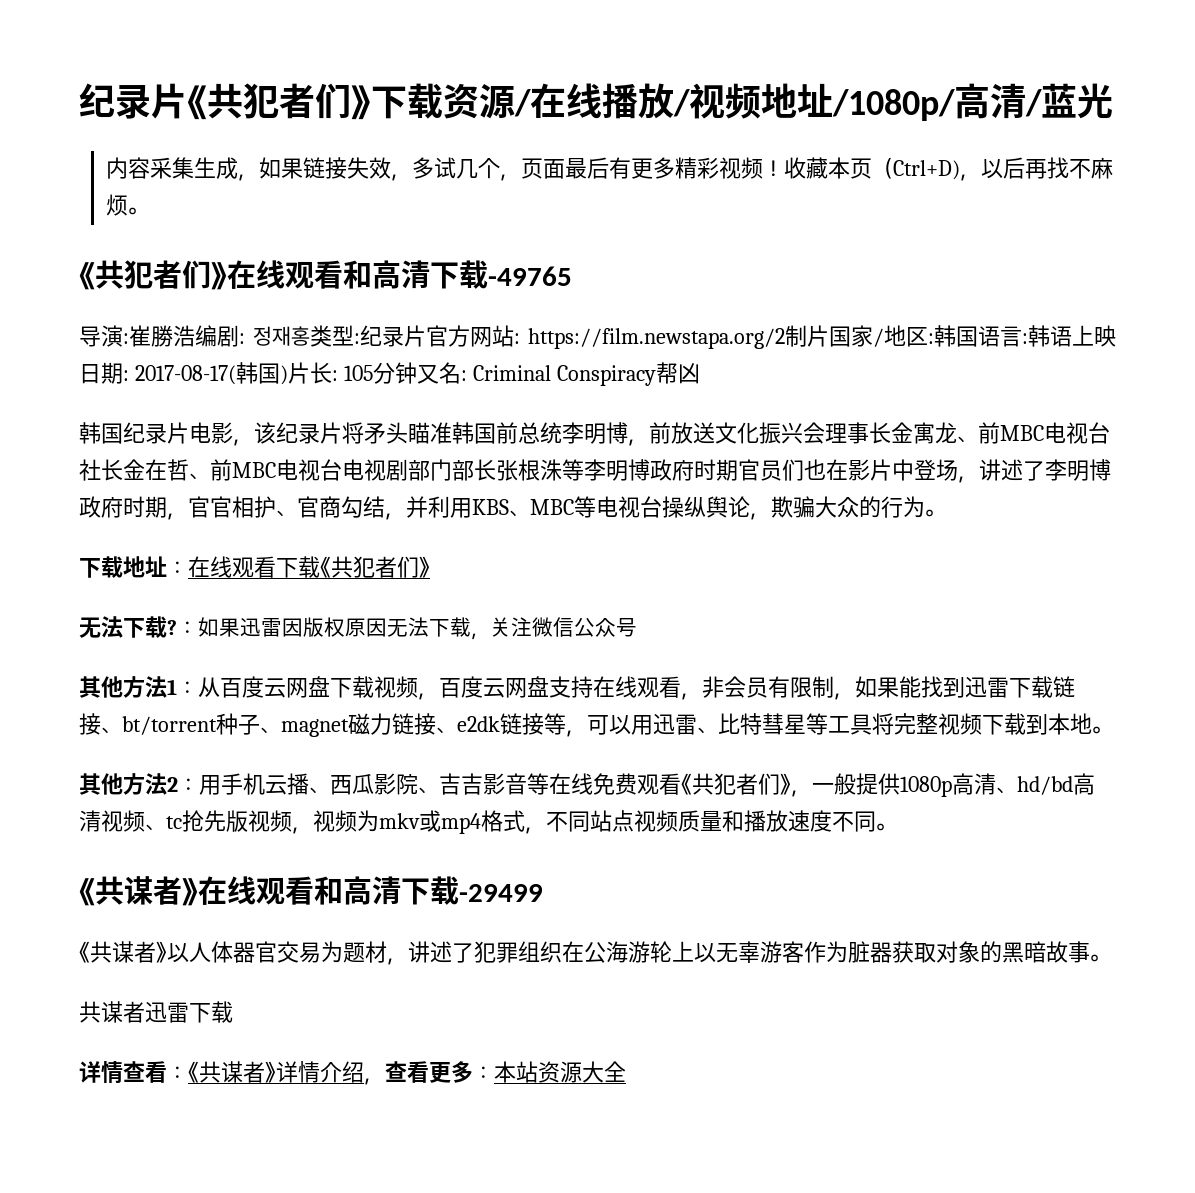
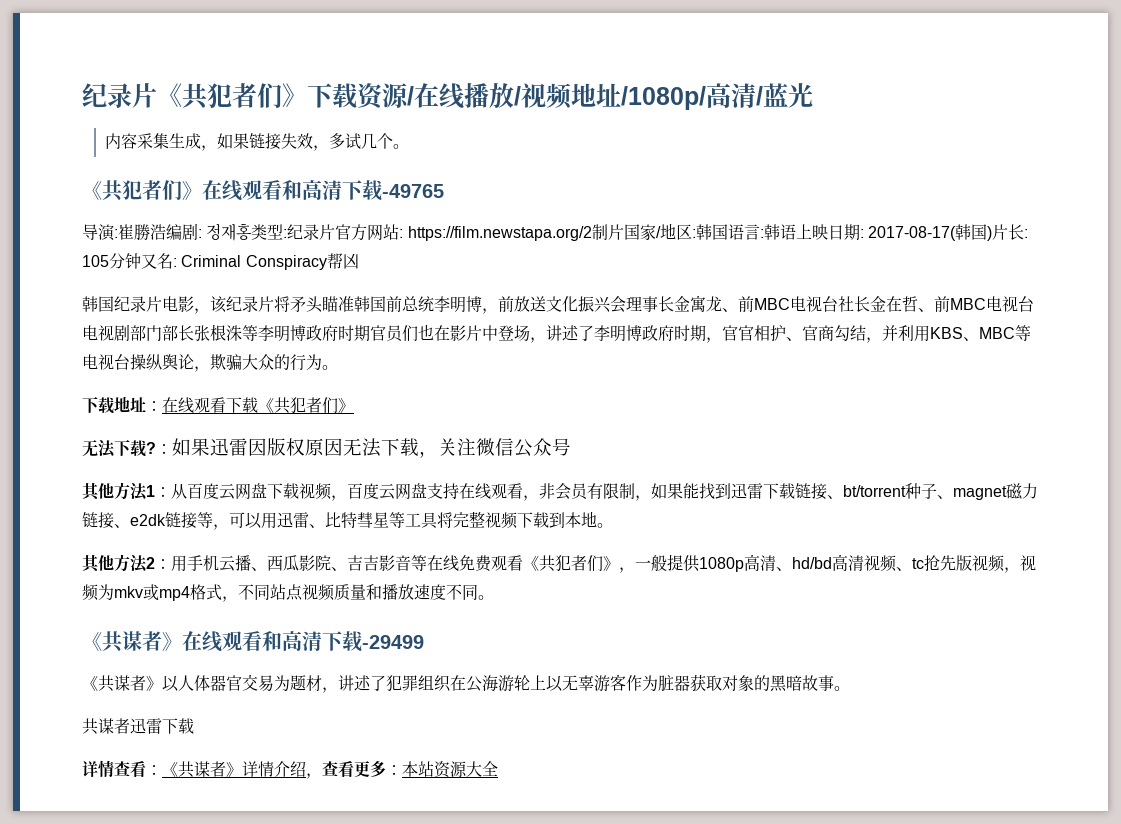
[500,157,1114,181] [106,194,129,216] ，页面最后有更多精彩视频！收藏本页（Ctrl+D)，以后再找不麻烦 -> (394, 141) none

